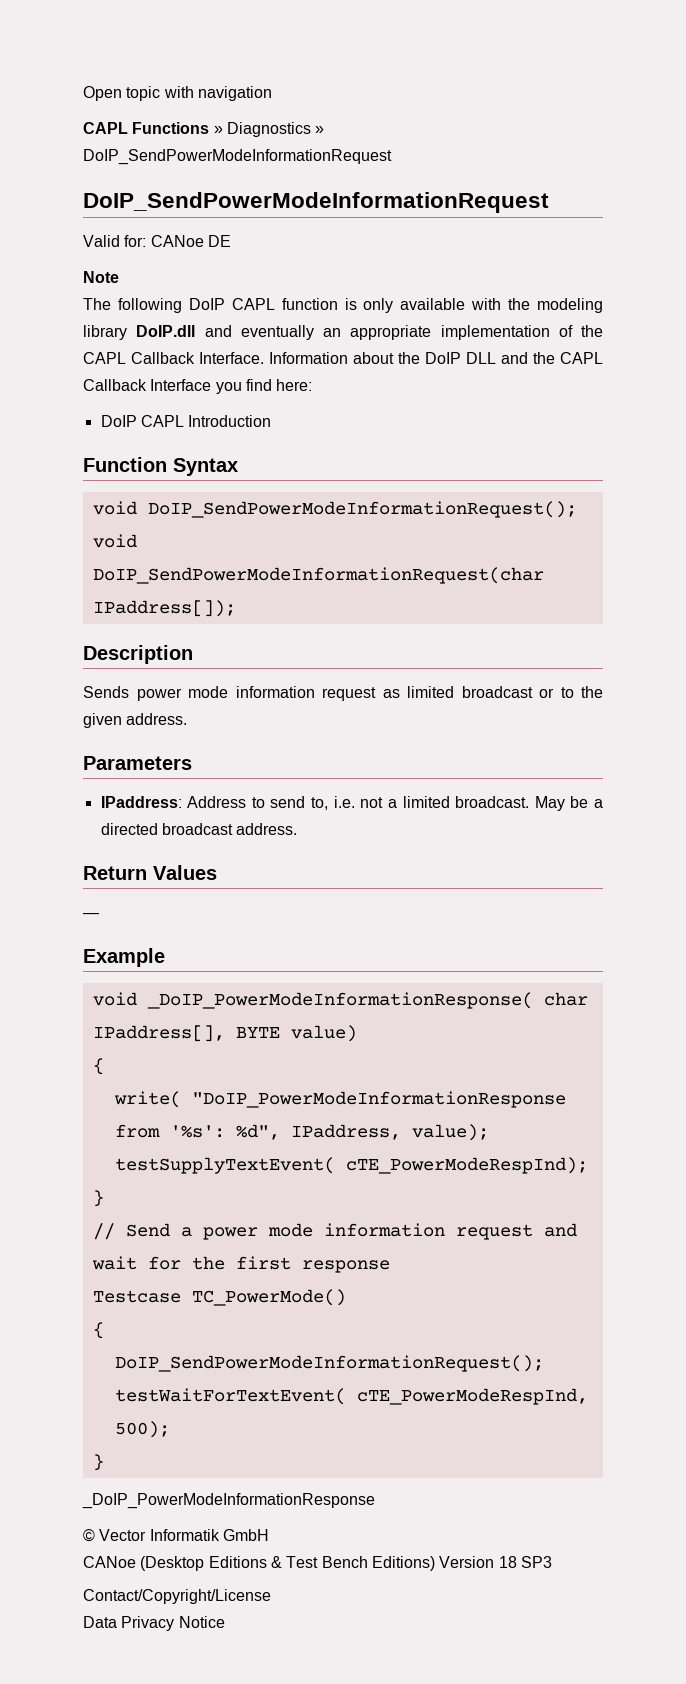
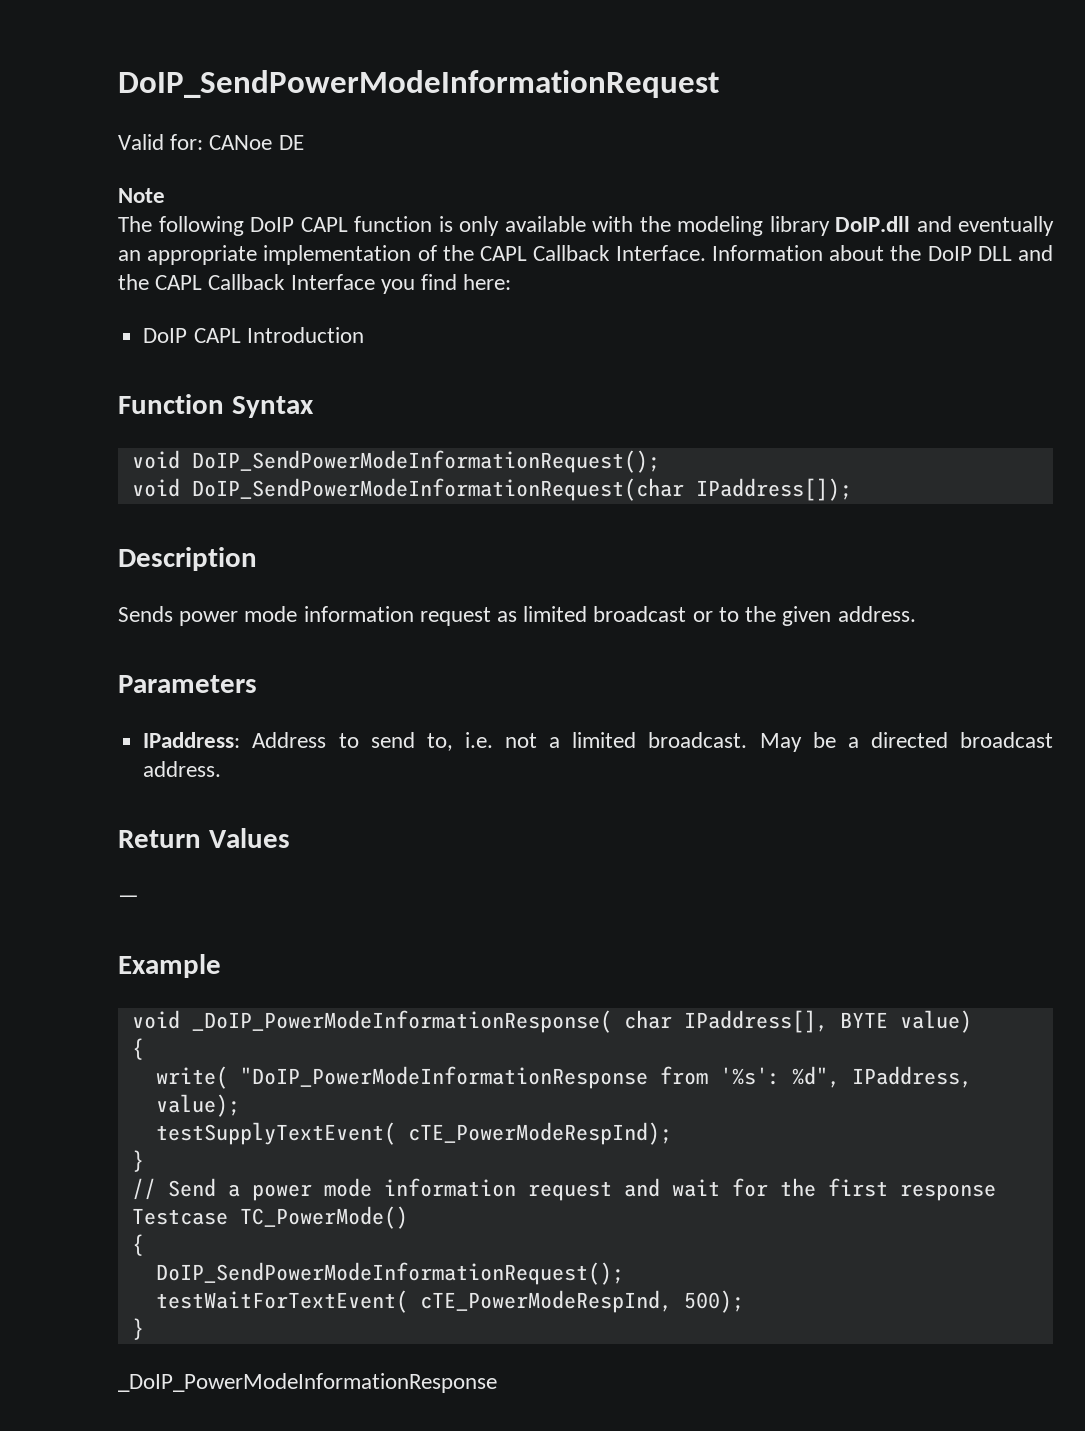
[83,86,272,101] [83,122,325,137] [83,149,392,165] Open topic with navigation // CAPL Functions » Diagnostics » DoIP_SendPowerModeInformationRequest // -> (118, 84) none
[83,1529,269,1542] [83,1556,552,1571] [83,1589,271,1604] [83,1616,225,1631] // © Vector Informatik GmbH // CANoe (Desktop Editions & Test Bench Editions) Version 18 SP3 // Contact/Copyright/License // Data Privacy Notice -> (497, 1383) none

